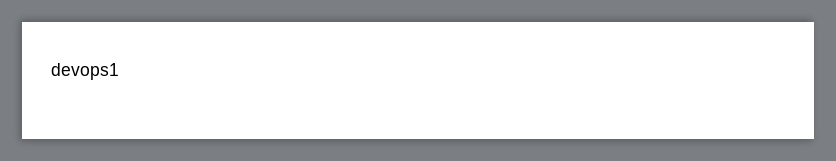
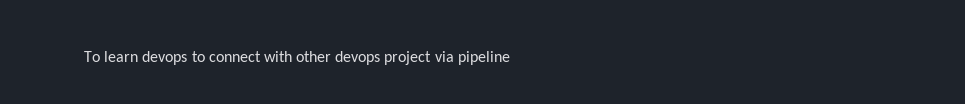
[51,63,119,80] devops1 -> [84,51,510,65] To learn devops to connect with other devops project via pipeline

